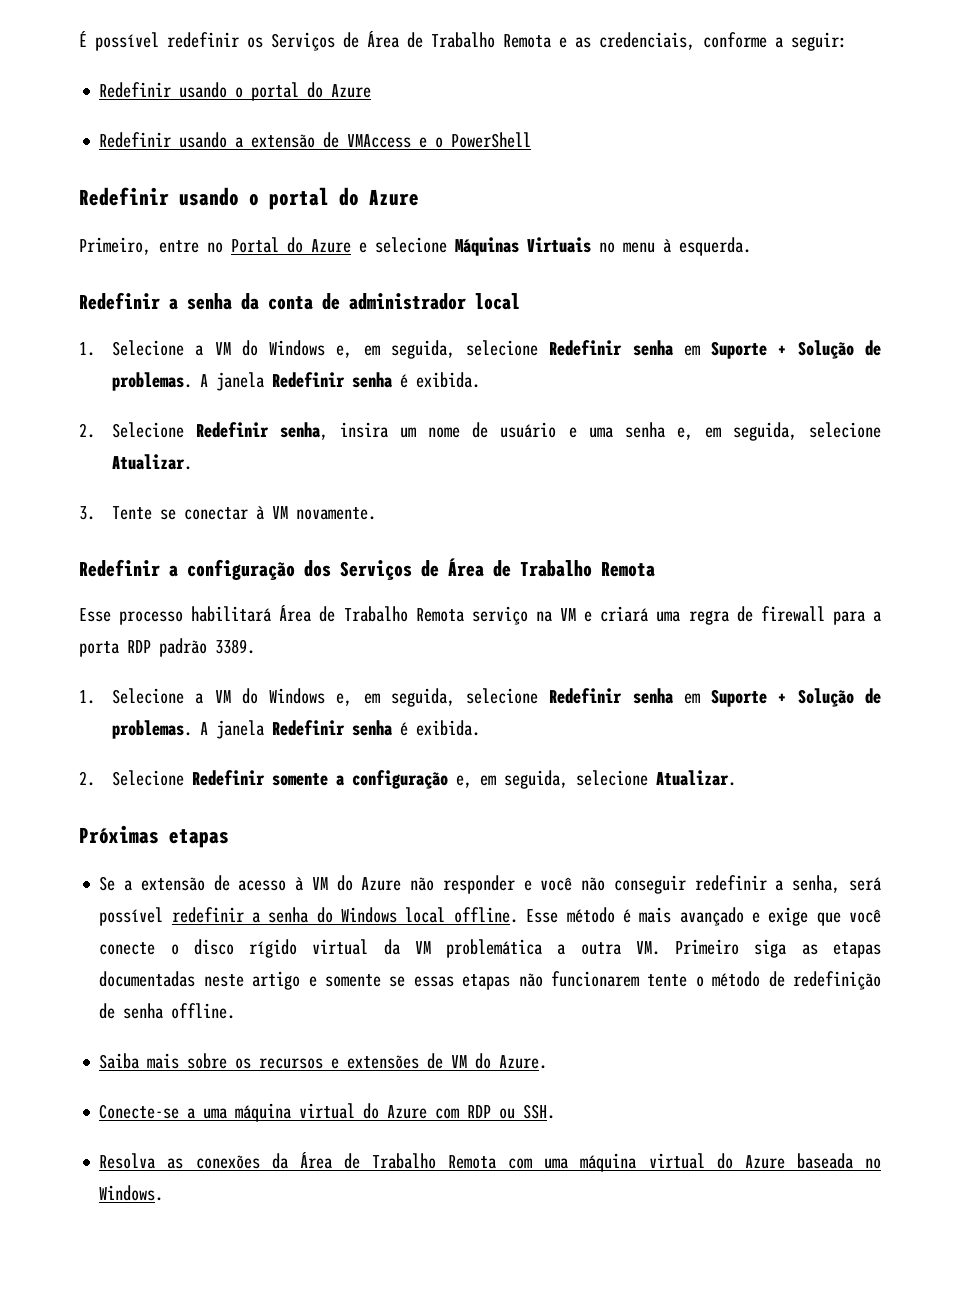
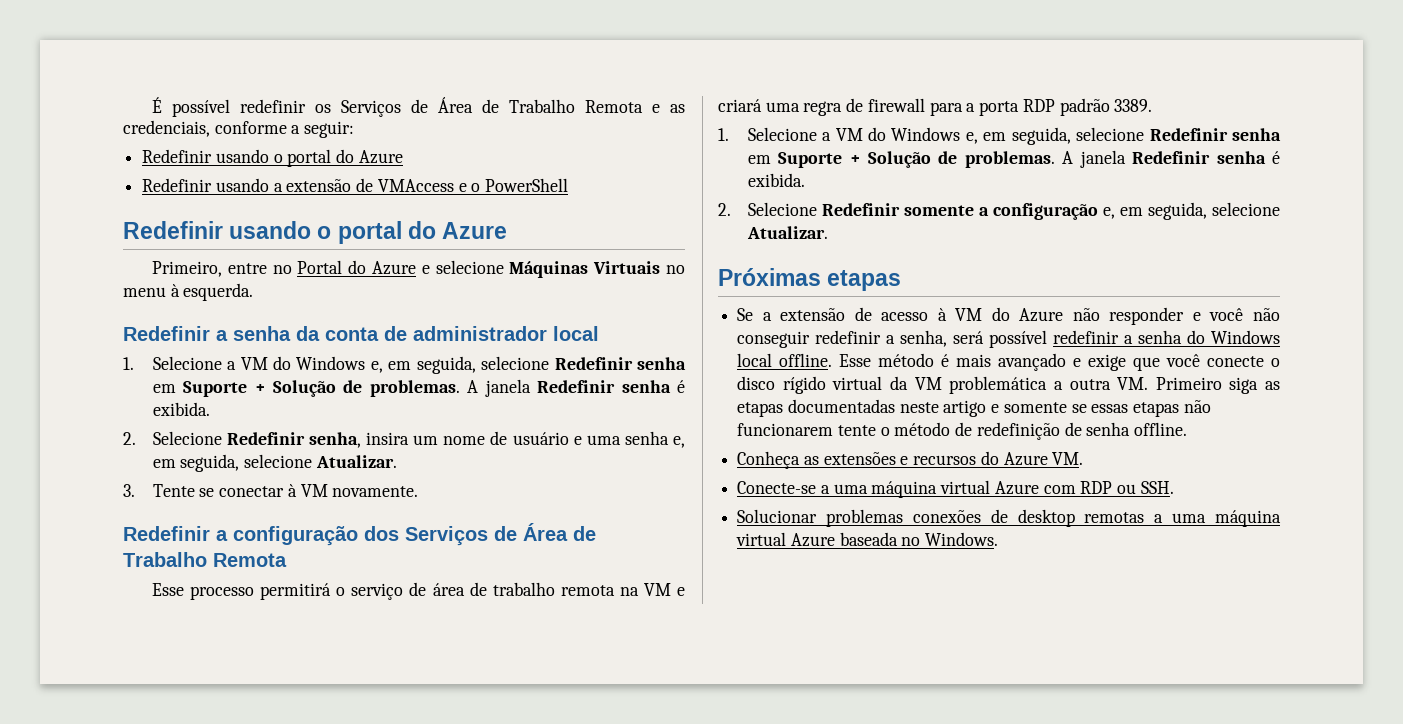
[191,604,528,625] habilitará Área de Trabalho Remota serviço -> [260,582,615,600] permitirá o serviço de área de trabalho remota
[99,1053,548,1069] Saiba mais sobre os recursos e extensões de VM do Azure. -> [737,451,1084,469] Conheça as extensões e recursos do Azure VM.
[363,1103,380,1119] do -> (991, 487) none
[99,1151,733,1172] Resolva as conexões da Área de Trabalho Remota com uma máquina virtual do -> [737,509,1281,527] [736,532,787,546] Solucionar problemas conexões de desktop remotas a uma máquina virtual

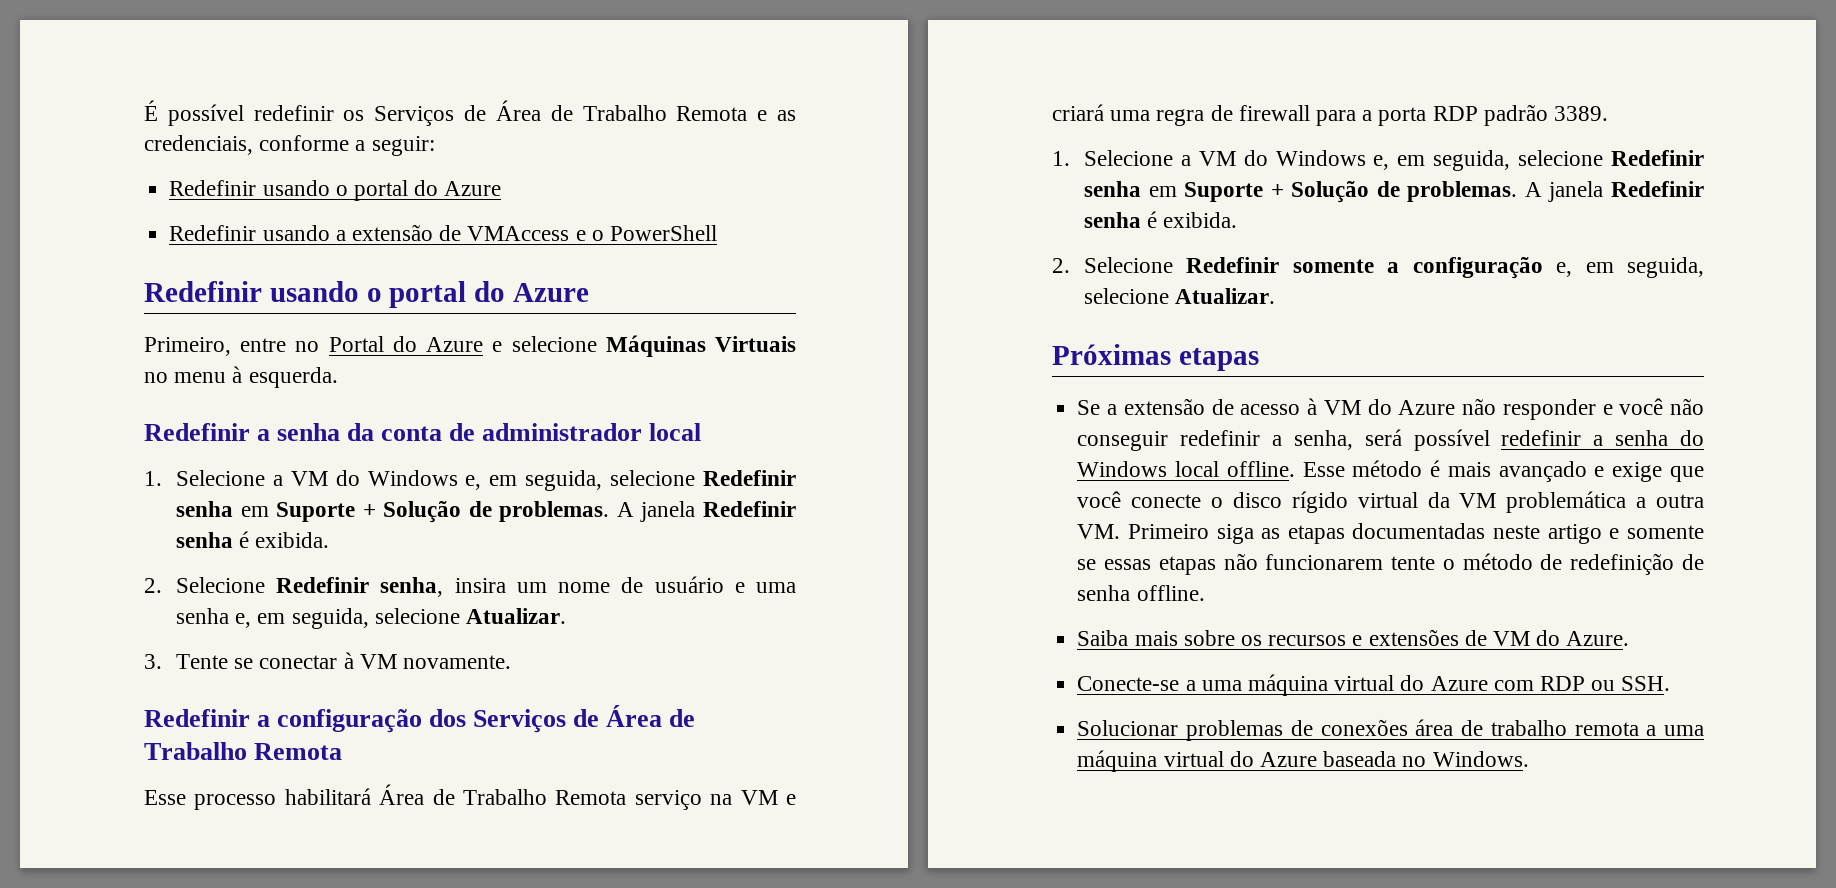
[260,582,615,600] permitirá o serviço de área de trabalho remota -> [284,784,702,810] habilitará Área de Trabalho Remota serviço
[737,451,1084,469] Conheça as extensões e recursos do Azure VM. -> [1077,629,1630,646] Saiba mais sobre os recursos e extensões de VM do Azure.
(991, 487) none -> [1400,675,1425,691] do
[912,509,1281,527] [736,532,787,546] conexões de desktop remotas a uma máquina virtual -> [1290,719,1704,736] [1077,750,1254,772] de conexões área de trabalho remota a uma máquina virtual do

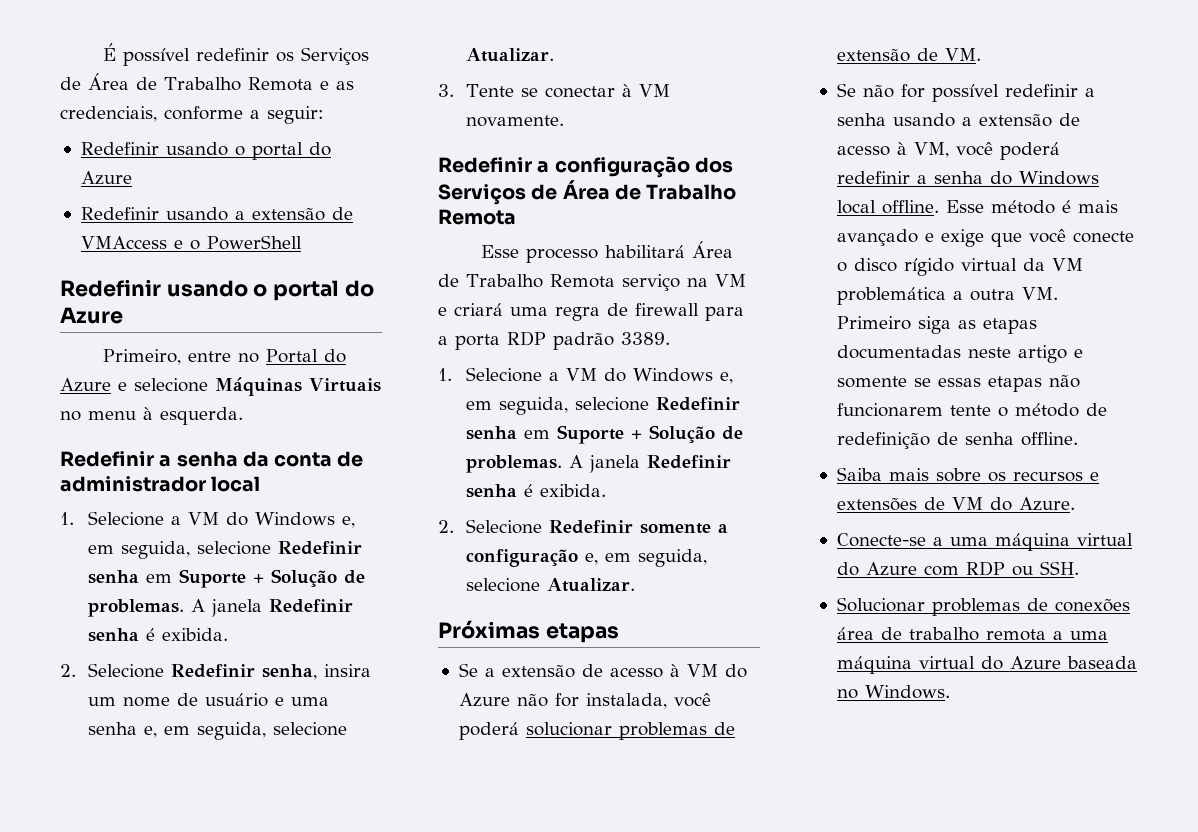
[1502,398,1705,420] [1077,429,1490,451] responder e você não conseguir redefinir a senha, será possível -> [554,693,711,709] [458,722,735,740] [836,48,981,62] [836,83,1095,102] [836,113,1080,127] [836,142,1060,160] for instalada, você poderá solucionar problemas de extensão de VM. // Se não for possível redefinir a senha usando a extensão de acesso à VM, você poderá

